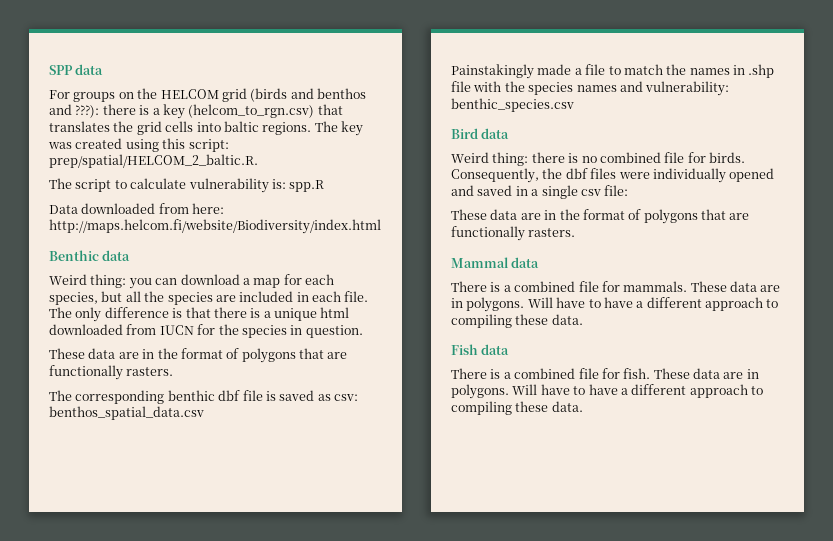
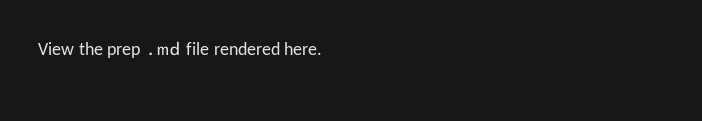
[49,64,104,75] [49,88,366,102] [49,104,343,119] [49,121,363,136] [48,138,229,152] [49,154,258,168] [49,178,325,193] [49,203,225,214] [49,219,381,234] [49,250,131,261] [49,274,334,289] [49,291,369,305] [49,307,350,322] [49,324,363,338] [49,348,348,363] [49,365,174,380] [49,390,358,404] [49,406,204,420] [451,64,775,79] [451,81,730,96] [451,98,574,112] [451,128,510,139] [451,152,745,166] [451,168,775,183] [451,185,629,199] [451,209,750,224] [451,226,576,241] [451,257,540,268] [451,281,781,292] [451,297,779,312] [451,314,583,328] [451,344,510,355] [451,368,759,379] [451,384,763,399] [451,401,583,415] SPP data // For groups on the HELCOM grid (birds and benthos and ???): there is a key (helcom_to_rgn.csv) that translates the grid cells into baltic regions. The key was created using this script: prep/spatial/HELCOM_2_baltic.R. // The script to calculate vulnerability is: spp.R // Data downloaded from here: http://maps.helcom.fi/website/Biodiversity/index.html // Benthic data // Weird thing: you can download a map for each species, but all the species are included in each file. The only difference is that there is a unique html downloaded from IUCN for the species in question. // These data are in the format of polygons that are functionally rasters. // The corresponding benthic dbf file is saved as csv: benthos_spatial_data.csv // Painstakingly made a file to match the names in .shp file with the species names and vulnerability: benthic_species.csv // Bird data // Weird thing: there is no combined file for birds. Consequently, the dbf files were individually opened and saved in a single csv file: // These data are in the format of polygons that are functionally rasters. // Mammal data // There is a combined file for mammals. These data are in polygons. Will have to have a different approach to compiling these data. // Fish data // There is a combined file for fish. These data are in polygons. Will have to have a different approach to compiling these data. -> [38,41,323,58] View the prep .md file rendered here.

